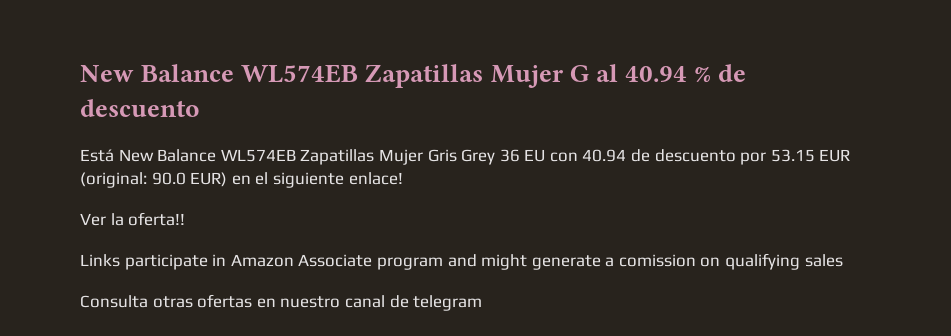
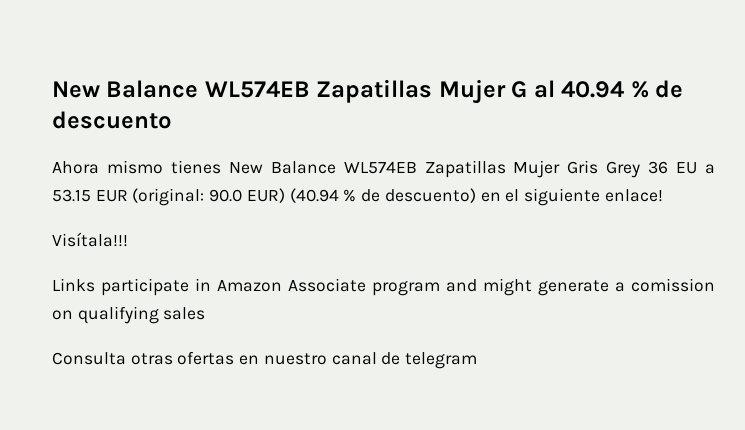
[80,149,114,162] Está -> [52,160,221,174] Ahora mismo tienes
[549,149,767,165] con 40.94 de descuento por -> [704,164,715,174] a
(228, 179) none -> [289,188,476,203] (40.94 % de descuento)
[80,212,186,226] Ver la oferta!! -> [52,232,128,247] Visítala!!!

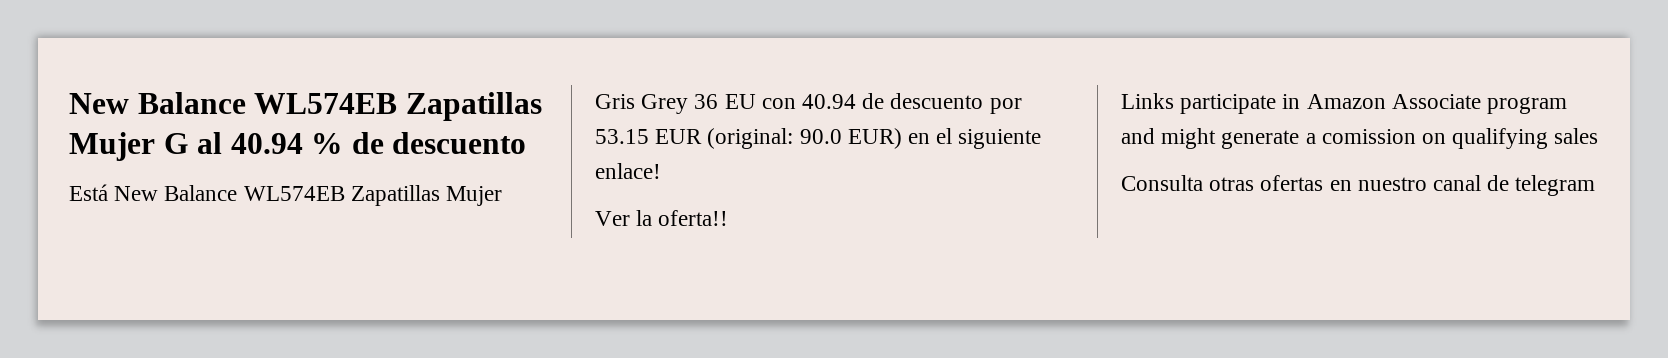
[52,160,221,174] Ahora mismo tienes -> [69,184,108,201] Está
[704,164,715,174] a -> [761,93,1022,114] con 40.94 de descuento por
[289,188,476,203] (40.94 % de descuento) -> (902, 138) none
[52,232,128,247] Visítala!!! -> [595,210,729,226] Ver la oferta!!

